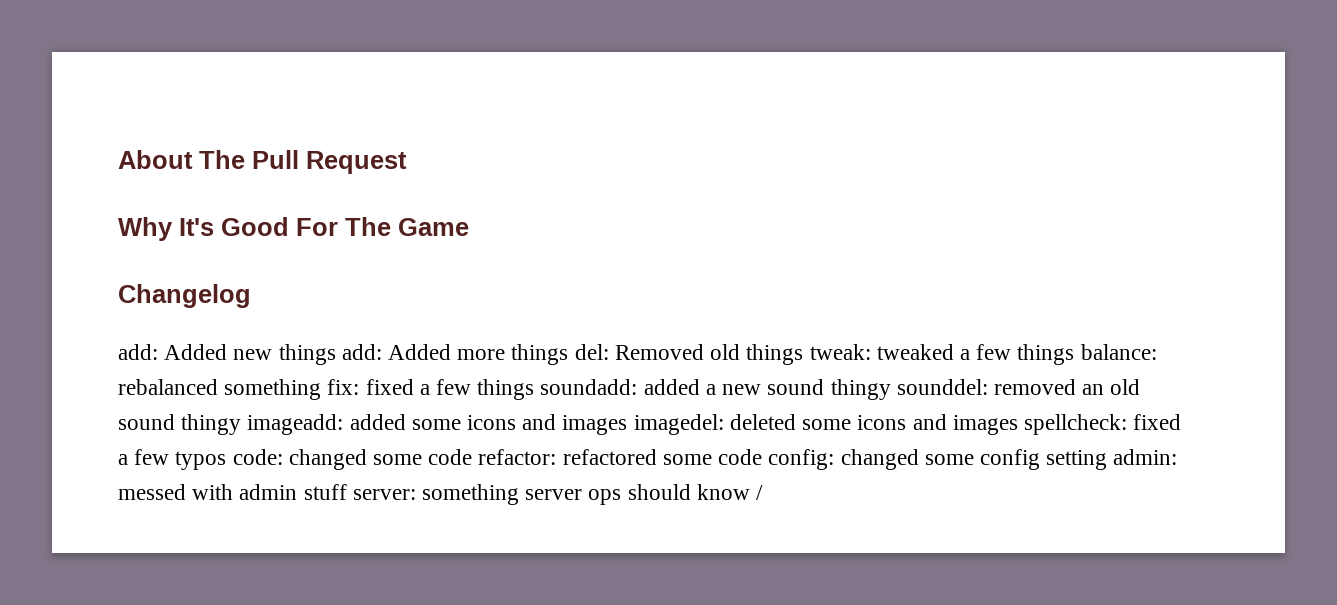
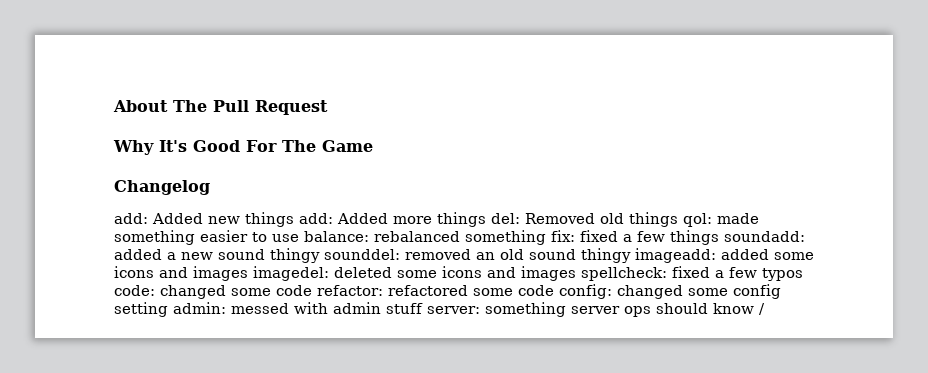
[809,344,1075,365] tweak: tweaked a few things -> [683,213,759,227] [114,230,299,245] qol: made something easier to use

